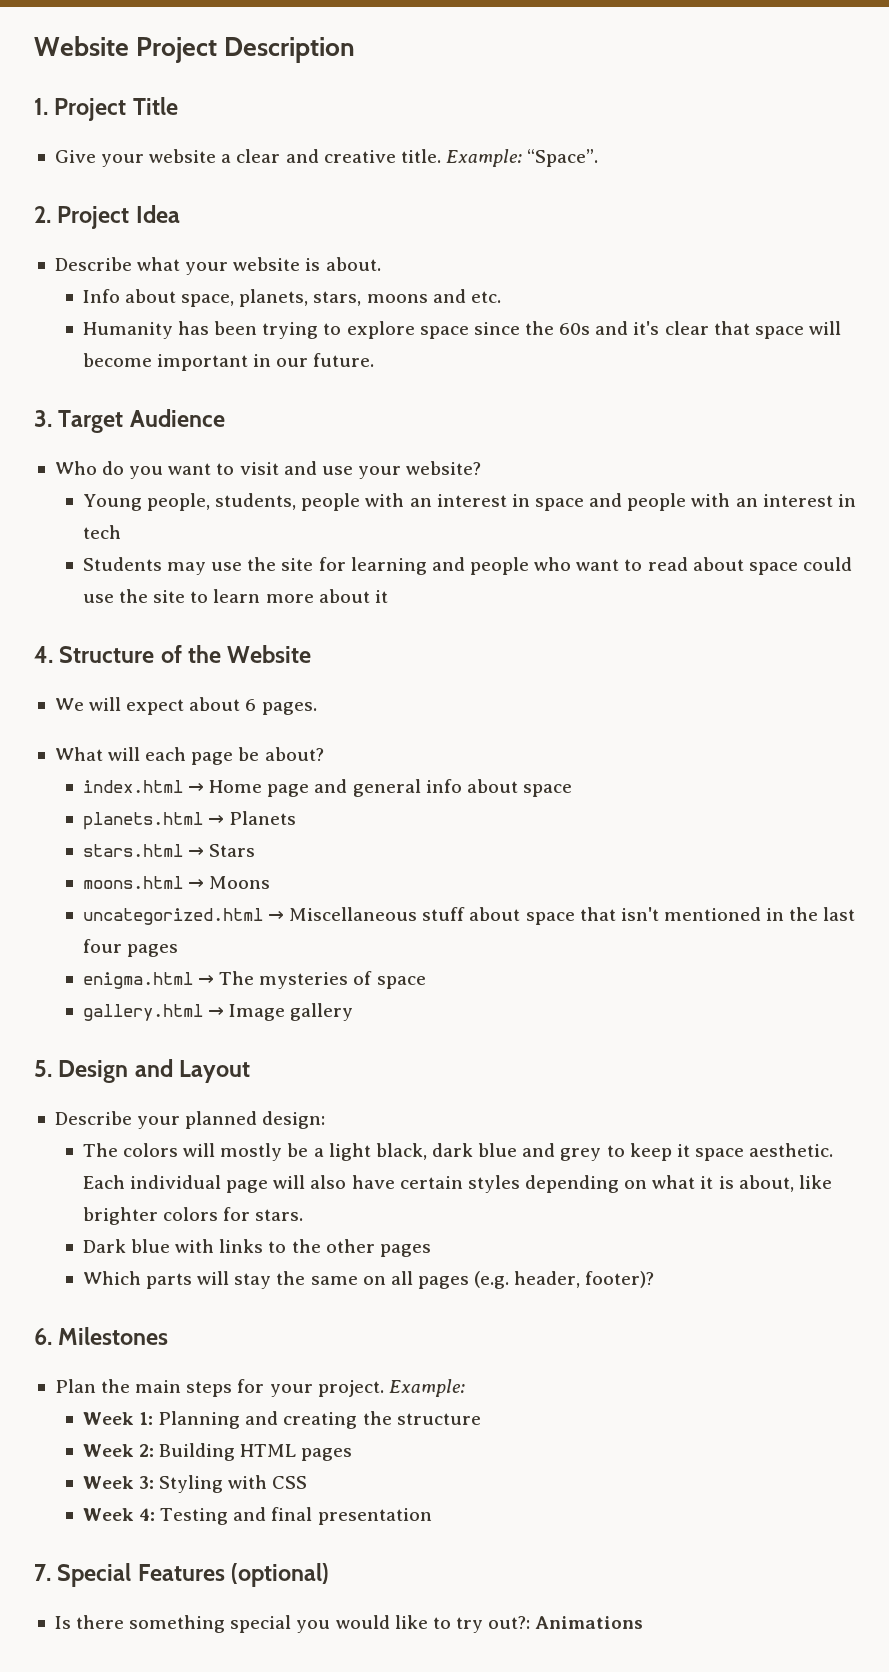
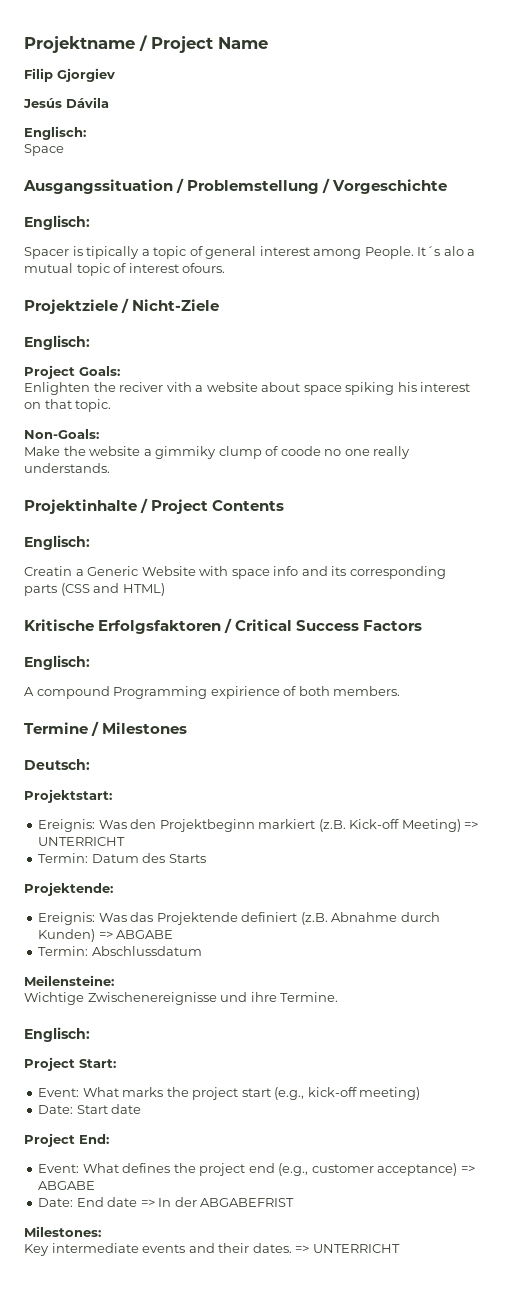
[34,36,356,63] [34,97,178,121] [54,149,599,167] [34,205,180,229] [54,257,381,275] [82,289,501,307] [82,321,841,339] [82,353,375,371] [34,409,225,433] [54,461,482,479] [82,493,856,511] [82,525,121,539] [82,557,852,575] [82,589,388,603] [34,645,312,663] [54,697,317,715] [54,747,324,765] [82,779,572,797] [82,811,297,830] [82,844,256,857] [82,876,271,889] [82,907,856,925] [82,939,179,957] [82,971,426,989] [82,1003,354,1021] [34,1059,251,1083] [54,1111,326,1129] [82,1143,834,1161] [82,1175,832,1193] [82,1207,304,1225] [82,1239,431,1257] [82,1271,655,1289] [34,1327,169,1345] [54,1379,465,1397] [82,1411,481,1429] [82,1443,353,1461] [82,1475,308,1493] [82,1507,432,1525] [34,1563,330,1587] [54,1615,644,1633] Website Project Description // 1. Project Title // Give your website a clear and creative title. Example: “Space”. // 2. Project Idea // Describe what your website is about. // Info about space, planets, stars, moons and etc. // Humanity has been trying to explore space since the 60s and it's clear that space will become important in our future. // 3. Target Audience // Who do you want to visit and use your website? // Young people, students, people with an interest in space and people with an interest in tech // Students may use the site for learning and people who want to read about space could use the site to learn more about it // 4. Structure of the Website // We will expect about 6 pages. // What will each page be about? // index.html → Home page and general info about space // planets.html → Planets // stars.html → Stars // moons.html → Moons // uncategorized.html → Miscellaneous stuff about space that isn't mentioned in the last four pages // enigma.html → The mysteries of space // gallery.html → Image gallery // 5. Design and Layout // Describe your planned design: // The colors will mostly be a light black, dark blue and grey to keep it space aesthetic. Each individual page will also have certain styles depending on what it is about, like brighter colors for stars. // Dark blue with links to the other pages // Which parts will stay the same on all pages (e.g. header, footer)? // 6. Milestones // Plan the main steps for your project. Example: // Week 1: Planning and creating the structure // Week 2: Building HTML pages // Week 3: Styling with CSS // Week 4: Testing and final presentation // 7. Special Features (optional) // Is there something special you would like to try out?: Animations -> [24,35,268,53] [24,68,115,82] [23,97,109,108] [24,126,86,140] [24,144,64,156] [23,178,448,194] [24,215,90,230] [24,246,476,259] [24,263,226,276] [24,298,220,314] [24,335,90,350] [24,365,120,379] [24,382,471,395] [24,399,112,412] [24,429,99,439] [24,446,411,459] [24,463,110,473] [24,498,285,514] [24,535,90,550] [24,566,446,579] [24,583,165,596] [24,618,423,634] [24,655,90,670] [24,686,401,699] [24,721,188,736] [24,759,90,770] [24,789,112,803] [38,819,479,832] [38,837,126,846] [38,853,206,863] [24,882,113,896] [38,912,440,925] [38,929,174,942] [38,946,202,956] [24,975,114,986] [24,992,339,1005] [24,1027,90,1042] [24,1057,116,1071] [38,1087,421,1100] [38,1104,142,1114] [24,1133,109,1147] [38,1163,475,1176] [38,1181,96,1190] [38,1197,295,1207] [24,1226,101,1237] [24,1243,400,1256] Projektname / Project Name // Filip Gjorgiev // Jesús Dávila // Englisch: // Space // Ausgangssituation / Problemstellung / Vorgeschichte // Englisch: // Spacer is tipically a topic of general interest among People. It´s alo a mutual topic of interest ofours. // Projektziele / Nicht-Ziele // Englisch: // Project Goals: // Enlighten the reciver vith a website about space spiking his interest on that topic. // Non-Goals: // Make the website a gimmiky clump of coode no one really understands. // Projektinhalte / Project Contents // Englisch: // Creatin a Generic Website with space info and its corresponding parts (CSS and HTML) // Kritische Erfolgsfaktoren / Critical Success Factors // Englisch: // A compound Programming expirience of both members. // Termine / Milestones // Deutsch: // Projektstart: // Ereignis: Was den Projektbeginn markiert (z.B. Kick-off Meeting) => UNTERRICHT // Termin: Datum des Starts // Projektende: // Ereignis: Was das Projektende definiert (z.B. Abnahme durch Kunden) => ABGABE // Termin: Abschlussdatum // Meilensteine: // Wichtige Zwischenereignisse und ihre Termine. // Englisch: // Project Start: // Event: What marks the project start (e.g., kick-off meeting) // Date: Start date // Project End: // Event: What defines the project end (e.g., customer acceptance) => ABGABE // Date: End date => In der ABGABEFRIST // Milestones: // Key intermediate events and their dates. => UNTERRICHT

